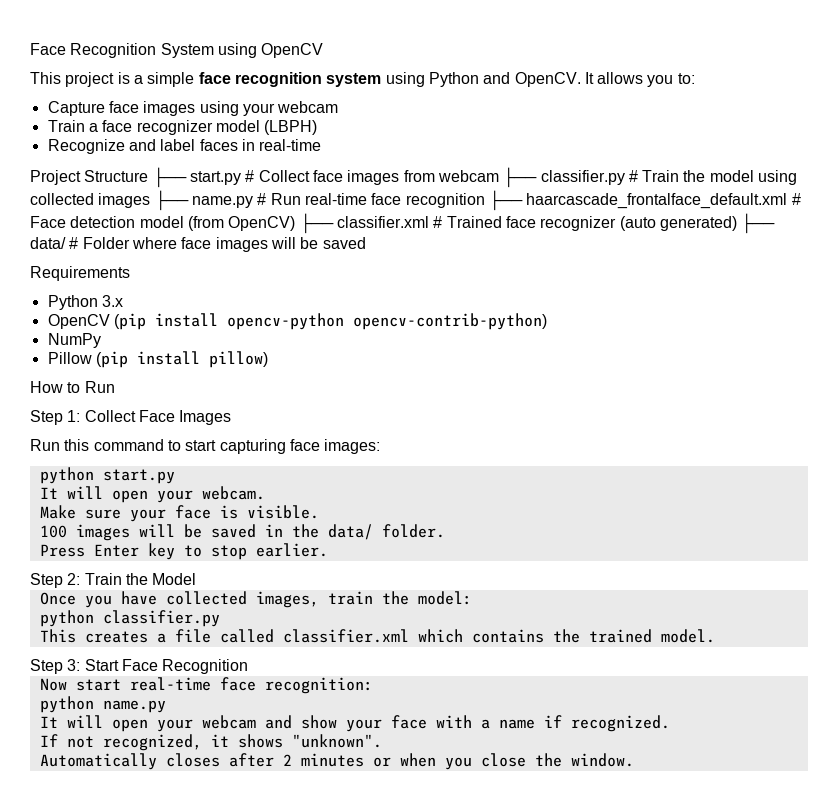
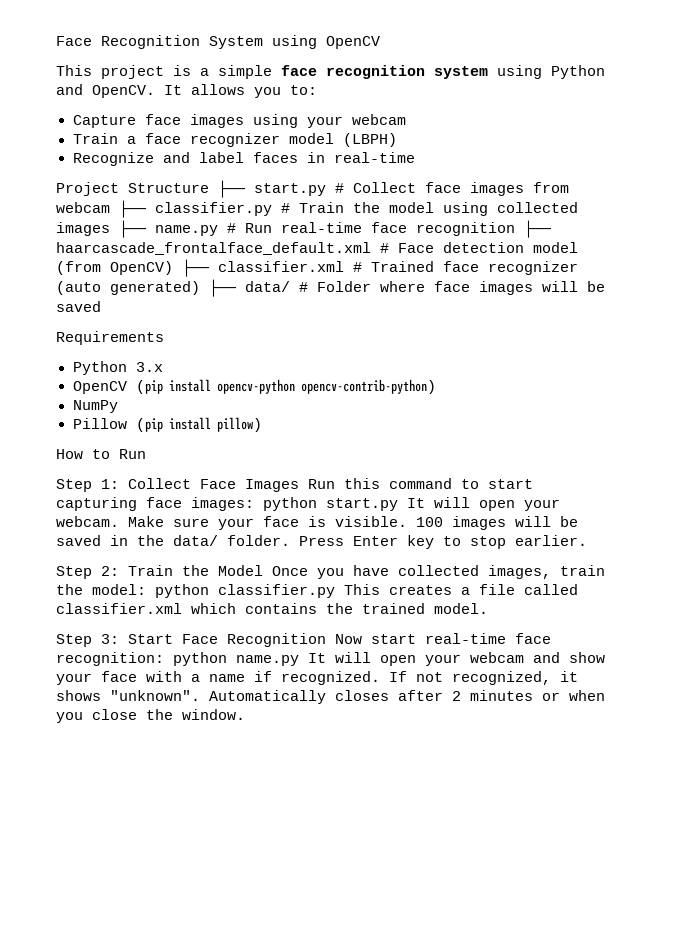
(232, 417) // -> (299, 485) none
(381, 446) // -> (254, 504) none
(175, 476) // -> (398, 504) none
(265, 493) // -> (119, 521) none
(319, 512) // -> (407, 521) none
(445, 531) // -> (290, 540) none
(197, 579) // -> (263, 570) none
(472, 598) // -> (146, 589) none
(220, 618) // -> (335, 591) none
(249, 666) // -> (326, 640) none
(373, 685) // -> (164, 659) none
(166, 706) // -> (299, 660) none
(670, 723) // -> (380, 678) none
(382, 741) // -> (200, 695) none

